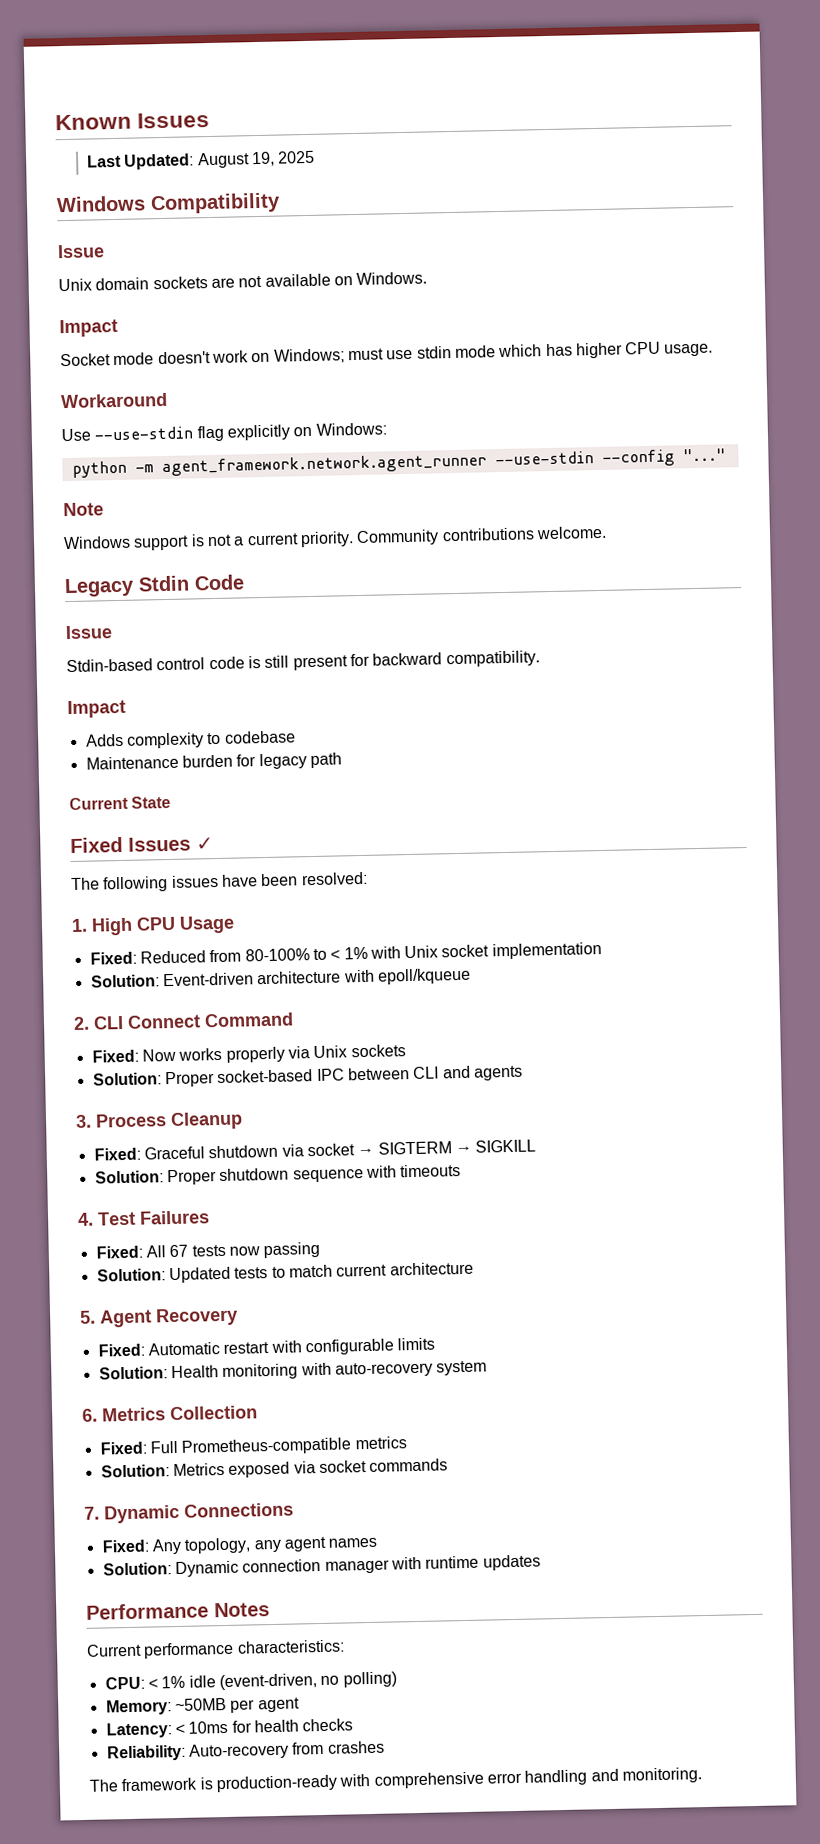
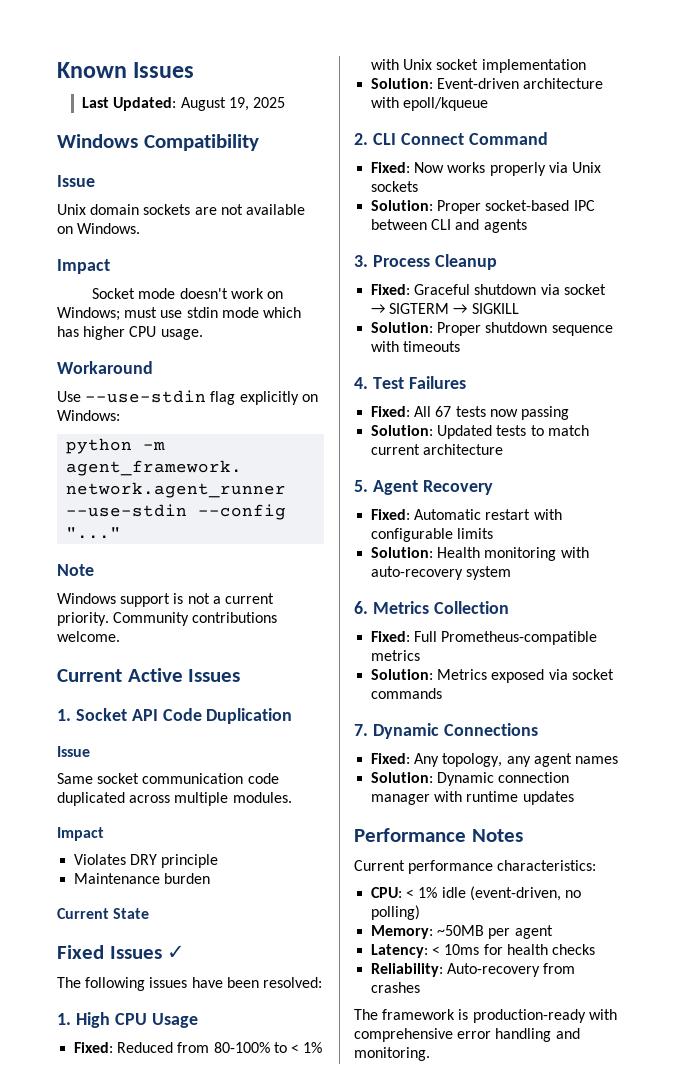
[64,575,190,598] Legacy Stdin -> [57,668,241,682] [57,708,158,721] Current Active Issues // 1. Socket API
[65,625,113,640] [66,650,540,673] [67,699,126,719] [85,730,296,749] // Issue // Stdin-based control code is still present for backward compatibility. // Impact // Adds complexity to codebase -> [206,708,293,724] [57,746,90,757] [57,773,279,784] [57,792,292,806] [57,827,104,841] [74,854,219,868] Duplication // Issue // Same socket communication code duplicated across multiple modules. // Impact // Violates DRY principle
[236,752,342,770] for legacy path -> (211, 878) none

